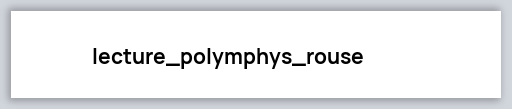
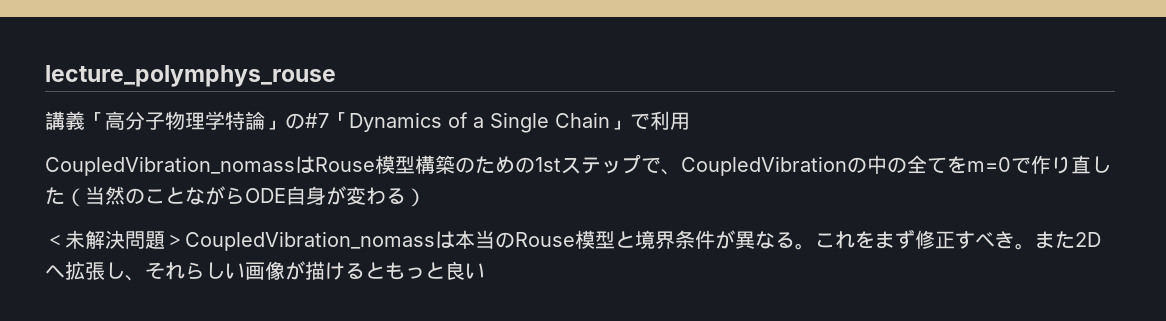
(364, 58) none -> [45,111,690,133] [45,154,1111,176] [45,186,426,207] [45,229,1101,251] [45,261,485,281] // 講義「高分子物理学特論」の#7「Dynamics of a Single Chain」で利用 // CoupledVibration_nomassはRouse模型構築のための1stステップで、CoupledVibrationの中の全てをm=0で作り直した（当然のことながらODE自身が変わる） // ＜未解決問題＞CoupledVibration_nomassは本当のRouse模型と境界条件が異なる。これをまず修正すべき。また2Dへ拡張し、それらしい画像が描けるともっと良い

